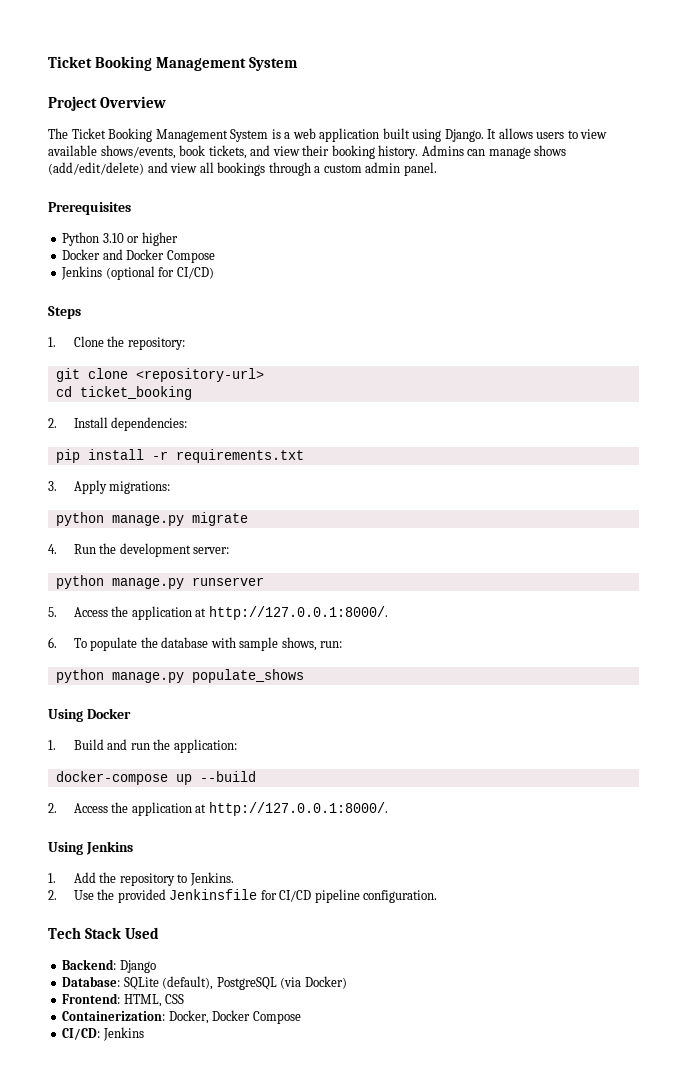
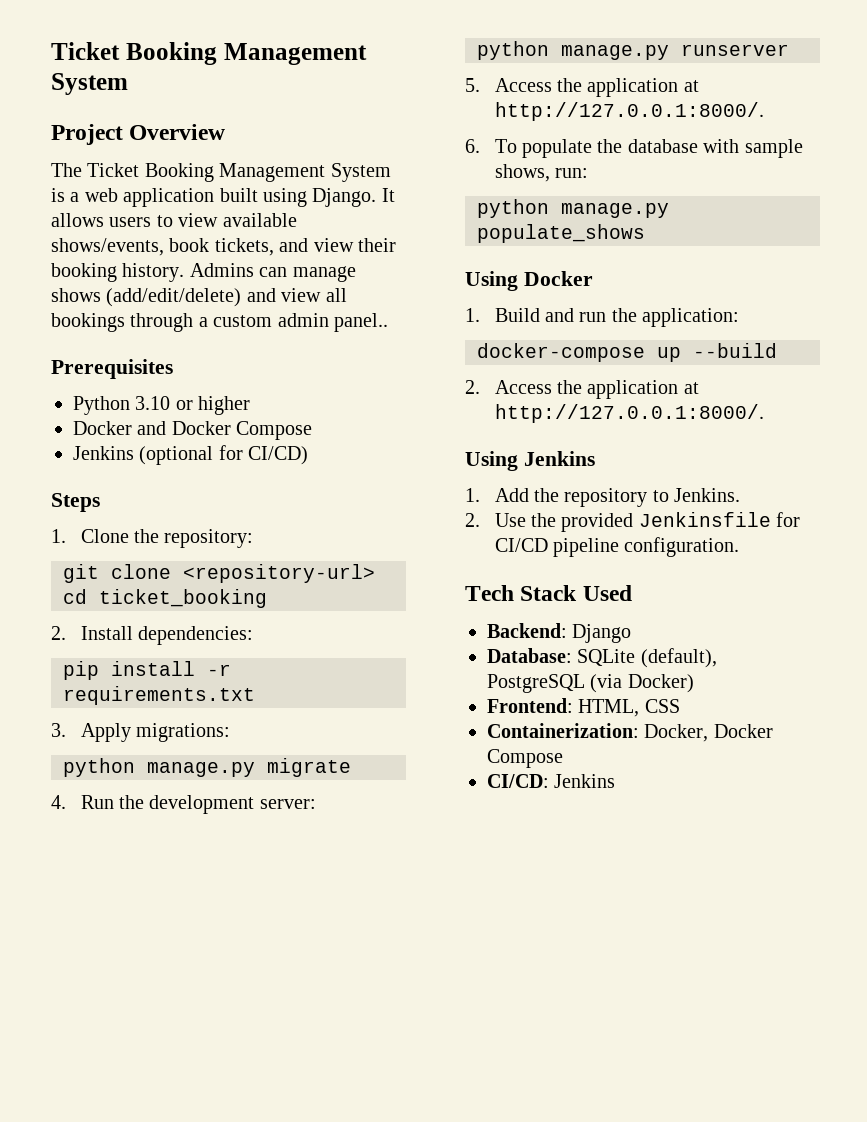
[403,162,437,176] panel. -> [334,313,388,332] panel..

